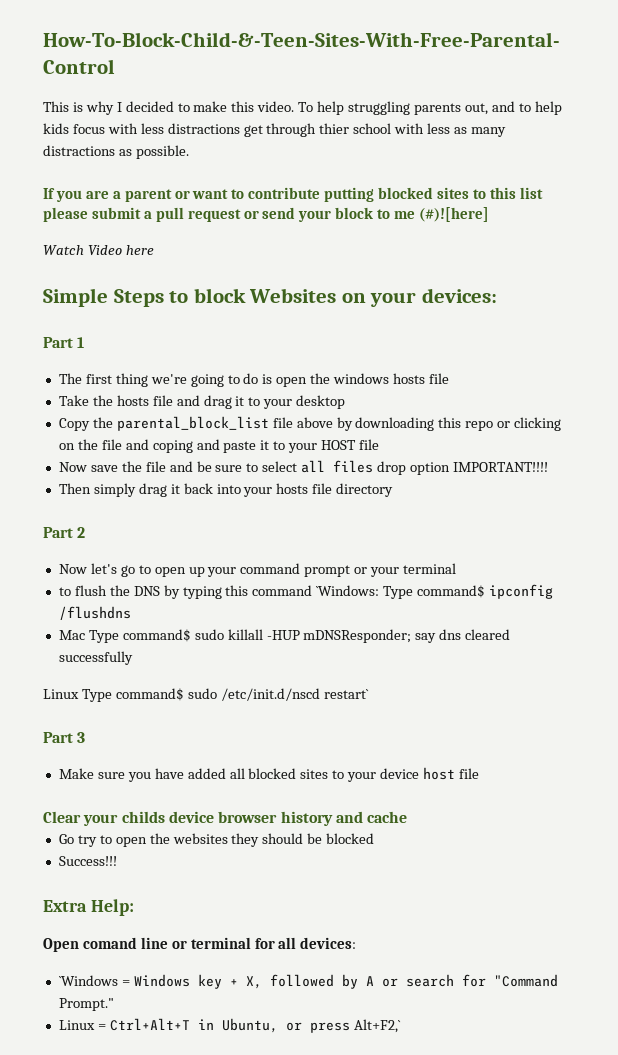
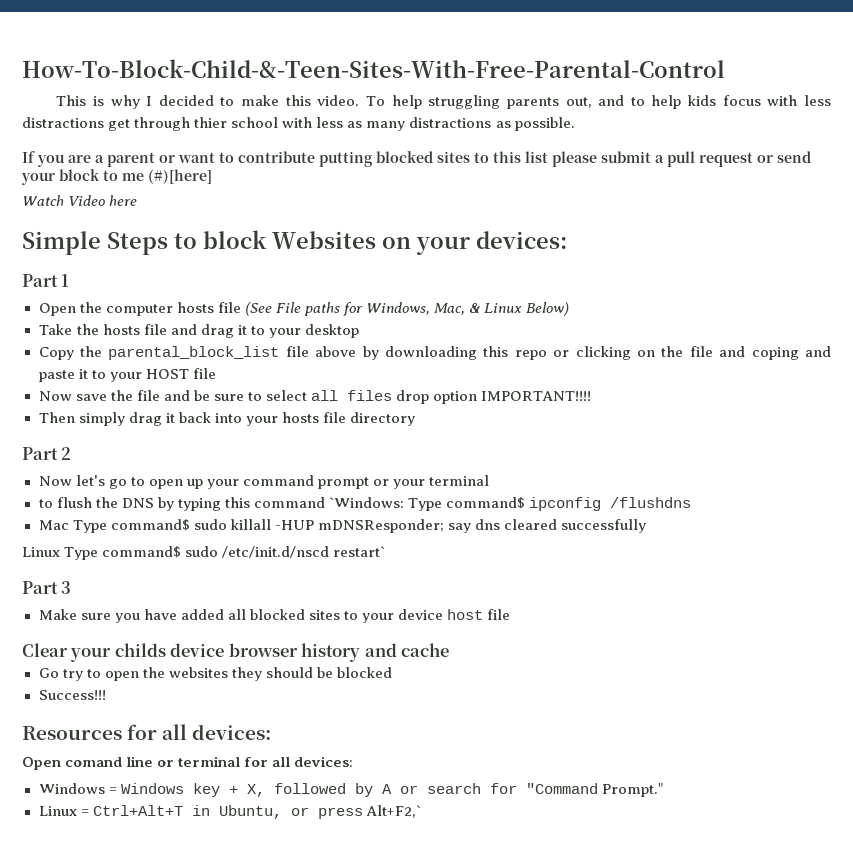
[419,207,490,222] (#)![here] -> [148,169,212,184] (#)[here]
[58,373,449,387] The first thing we're going to do is open the windows hosts file -> [38,302,570,316] Open the computer hosts file (See File paths for Windows, Mac, & Linux Below)
[43,899,134,916] Extra Help: -> [22,724,272,740] Resources for all devices:
[58,975,118,986] `Windows -> [38,783,105,794] Windows

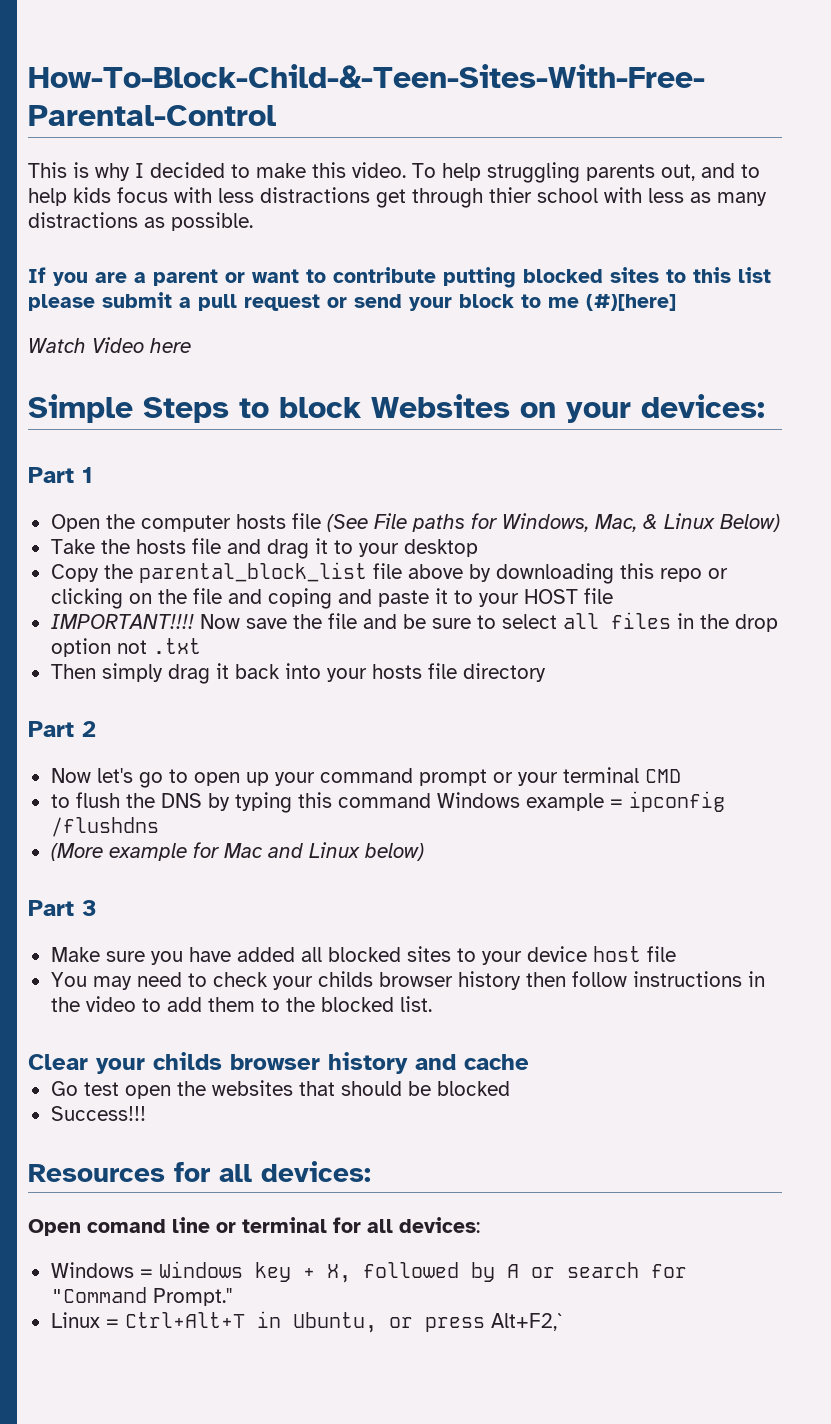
(216, 373) none -> [50,614,194,629] IMPORTANT!!!!
[396,390,592,404] drop option IMPORTANT!!!! -> [676,613,778,632] [50,638,201,657] in the drop option not .txt
(490, 480) none -> [644,769,681,783] CMD
[328,497,525,511] `Windows: Type command$ -> [436,792,623,811] Windows example =
[38,519,646,533] [22,546,386,560] Mac Type command$ sudo killall -HUP mDNSResponder; say dns cleared successfully // Linux Type command$ sudo /etc/init.d/nscd restart` -> [50,842,424,861] (More example for Mac and Linux below)
(511, 614) none -> [50,971,765,990] [50,996,432,1012] // You may need to check your childs browser history then follow instructions in the video to add them to the blocked list.
[170,643,225,657] device -> (222, 1061) none
[62,669,101,681] try to -> [83,1082,119,1096] test
[231,667,262,681] they -> [298,1081,335,1096] that

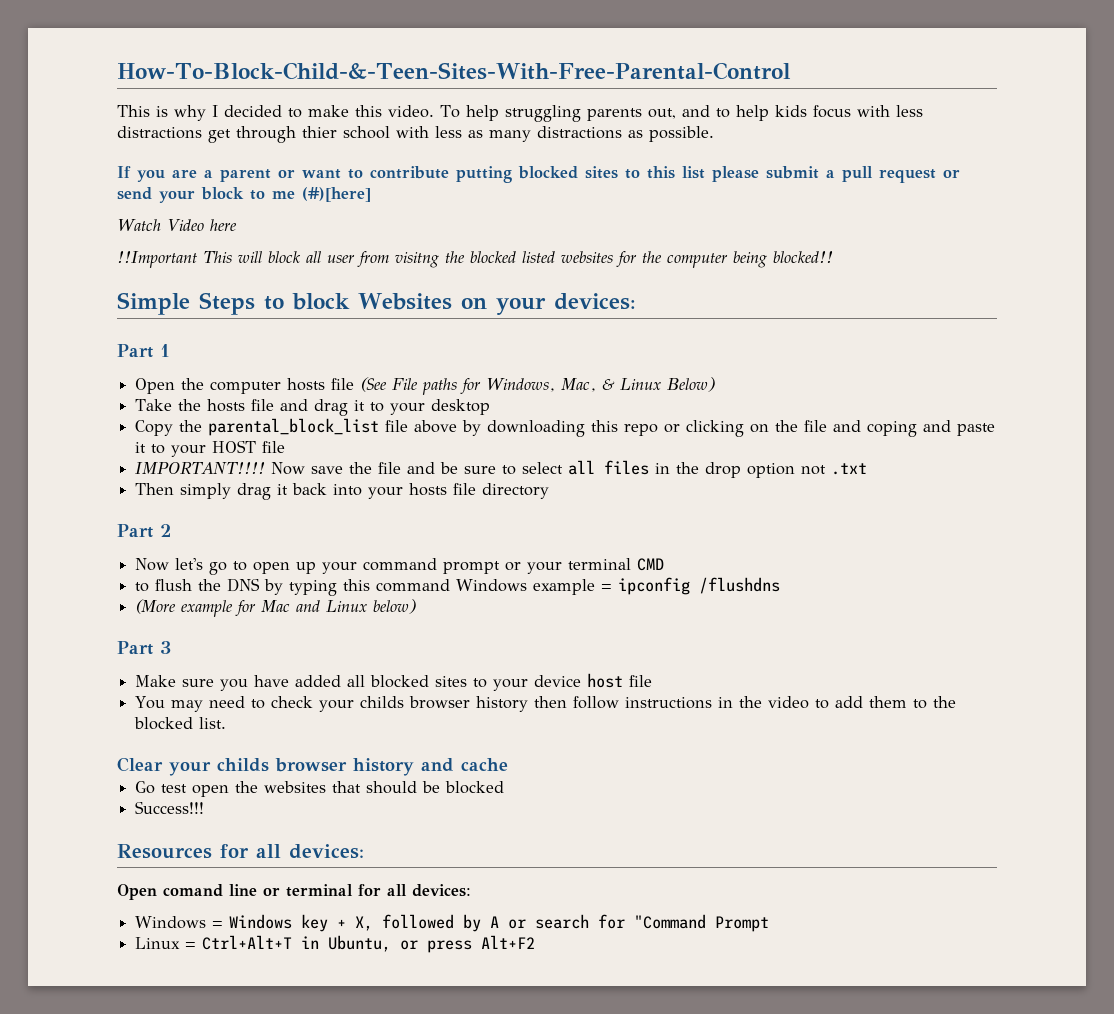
(191, 345) none -> [117,251,833,268] // !!Important This will block all user from visitng the blocked listed websites for the computer being blocked!!
[152,1288,232,1306] Prompt." -> [715,916,770,932] Prompt
[490,1313,563,1331] Alt+F2,` -> [481,935,536,949] Alt+F2

